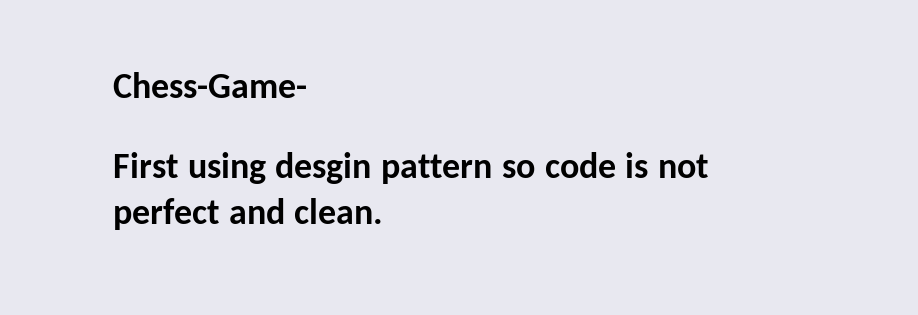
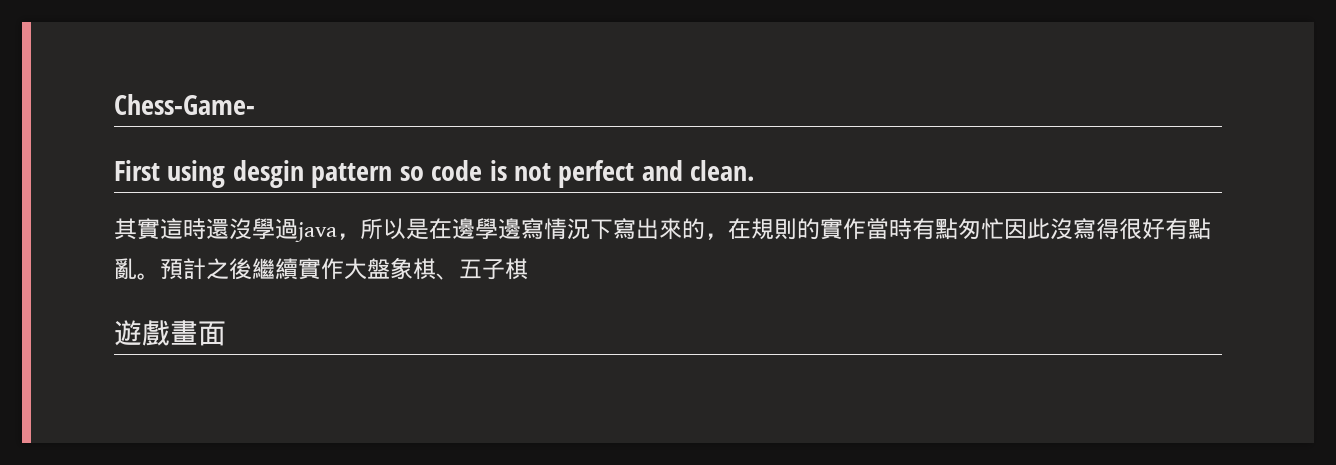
(384, 211) none -> [114,218,1211,242] [114,257,528,280] [114,320,226,346] // 其實這時還沒學過java，所以是在邊學邊寫情況下寫出來的，在規則的實作當時有點匆忙因此沒寫得很好有點亂。預計之後繼續實作大盤象棋、五子棋 // 遊戲畫面

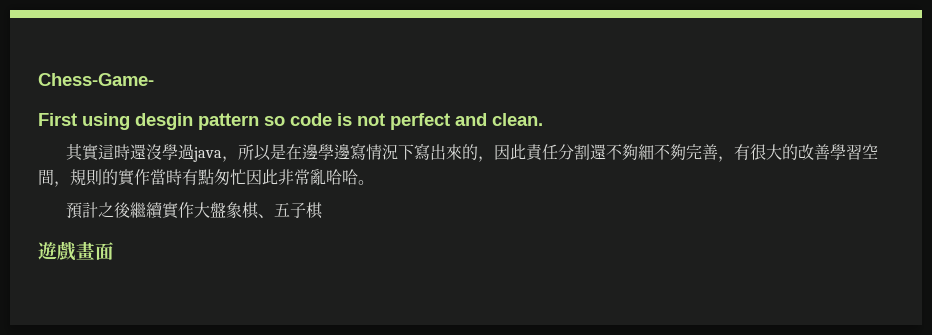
[728,218,751,239] 在 -> [494,144,879,162] [38,169,70,187] 因此責任分割還不夠細不夠完善，有很大的改善學習空間，
[1050,218,1211,240] [114,258,137,280] 沒寫得很好有點亂 -> [278,169,358,185] 非常亂哈哈
(160, 276) none -> (374, 182) //

